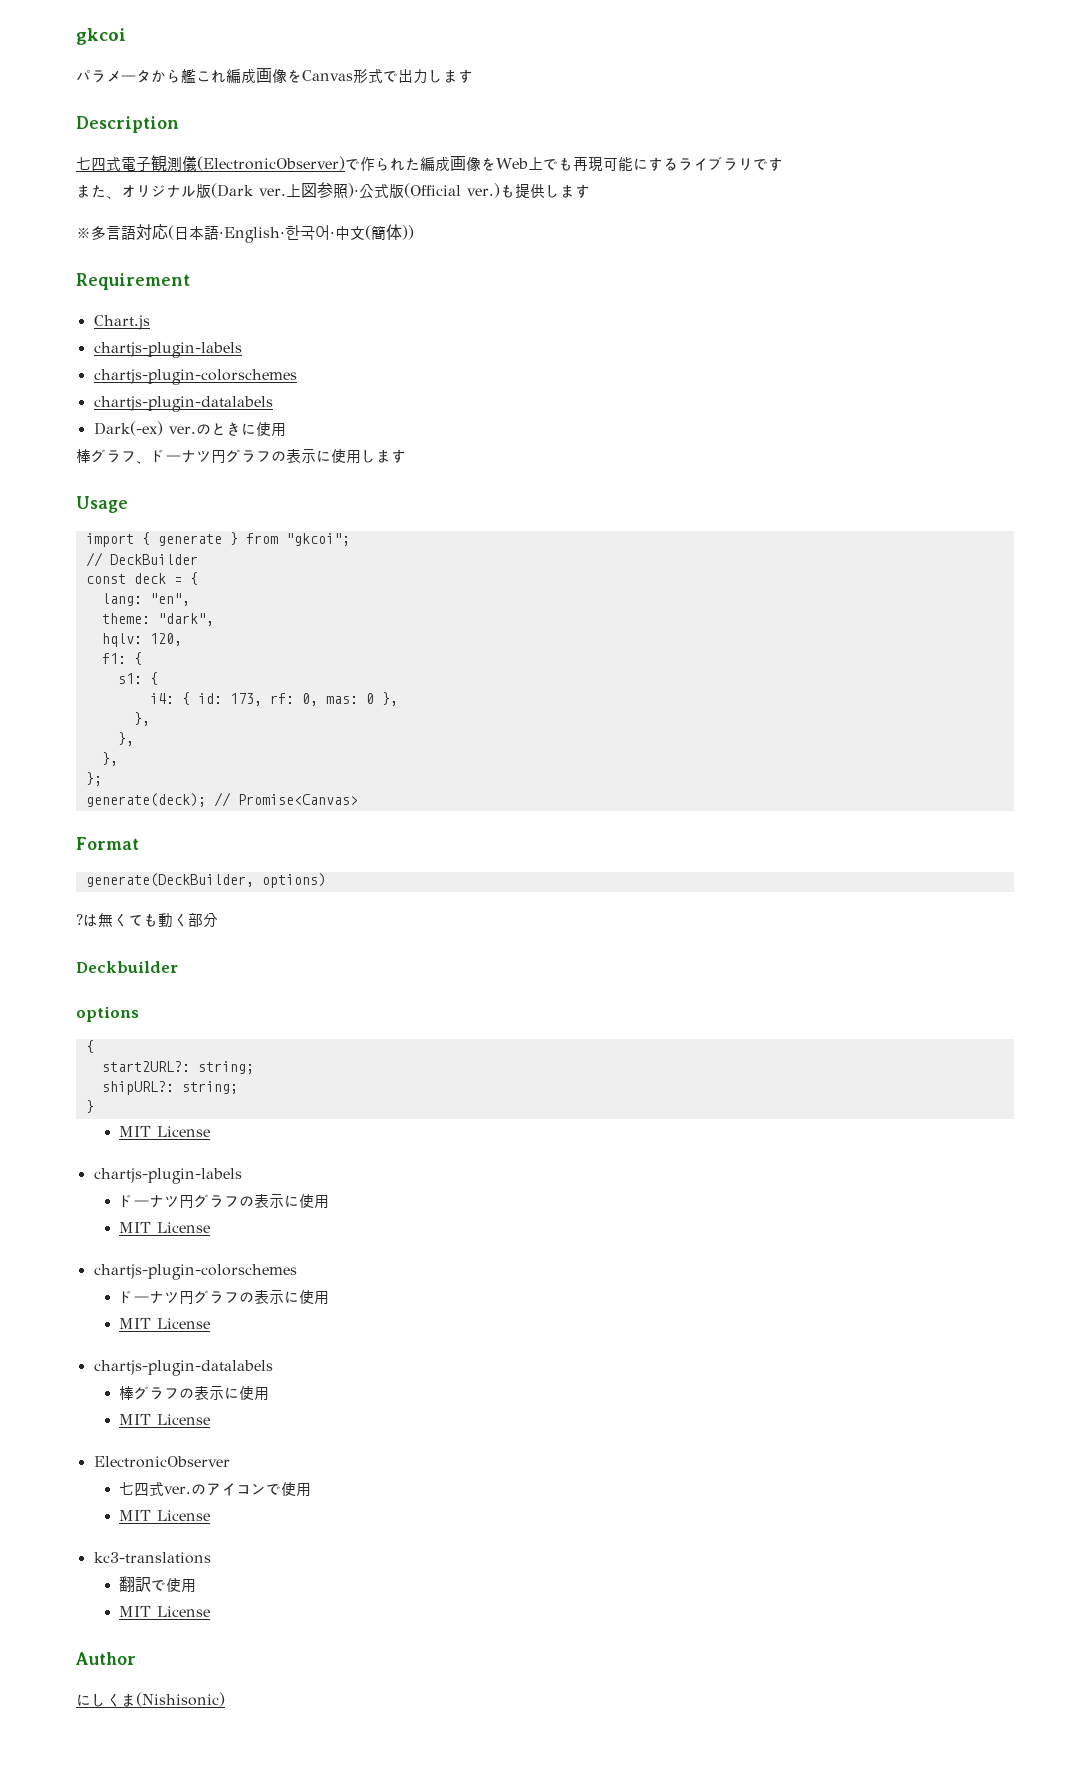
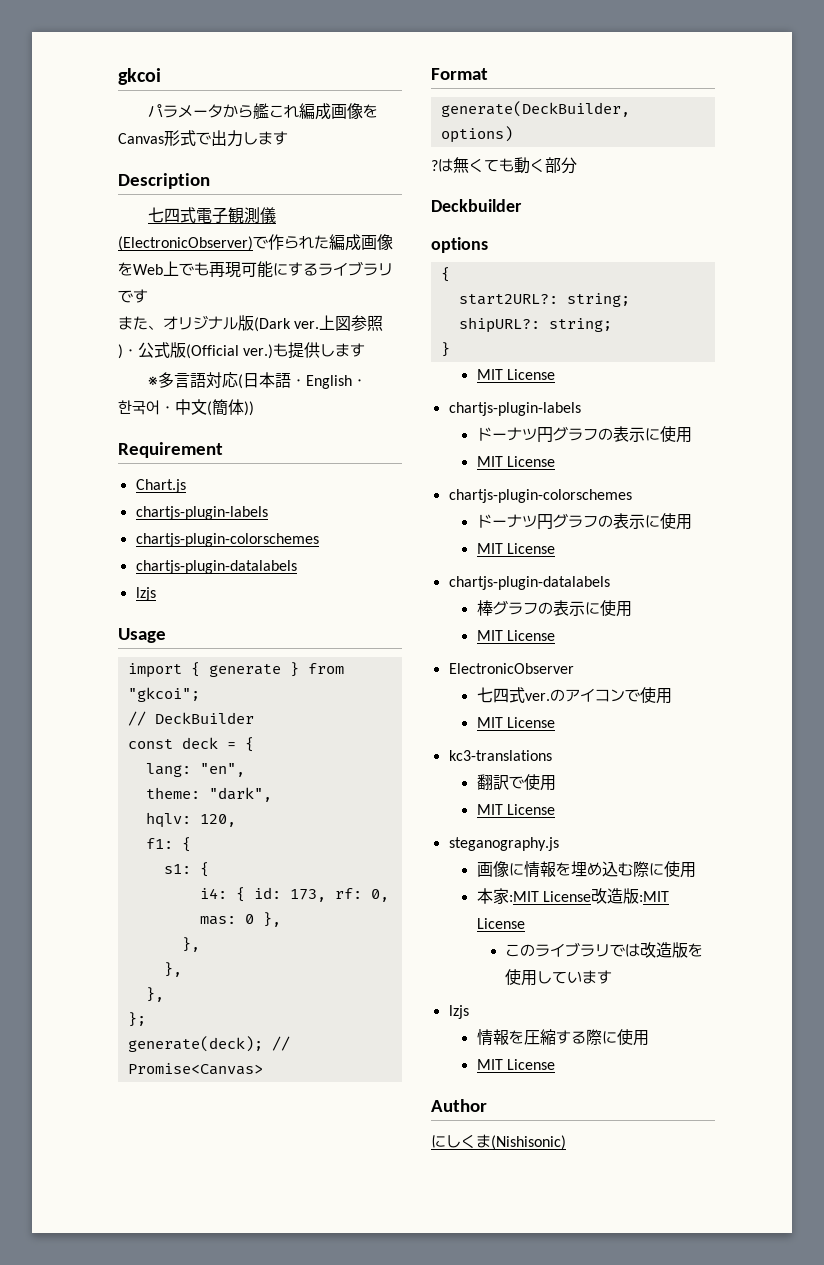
[93,421,286,436] [76,449,406,464] Dark(-ex) ver.のときに使用 // 棒グラフ、ドーナツ円グラフの表示に使用します -> [135,587,156,601] lzjs
(211, 1611) none -> [448,837,559,851] [476,861,696,878] [476,888,670,905] [476,918,525,929] [505,942,704,958] [505,969,613,986] [448,1005,469,1019] [476,1029,649,1046] [476,1059,556,1070] // steganography.js // 画像に情報を埋め込む際に使用 // 本家:MIT License改造版:MIT License // このライブラリでは改造版を使用しています // lzjs // 情報を圧縮する際に使用 // MIT License

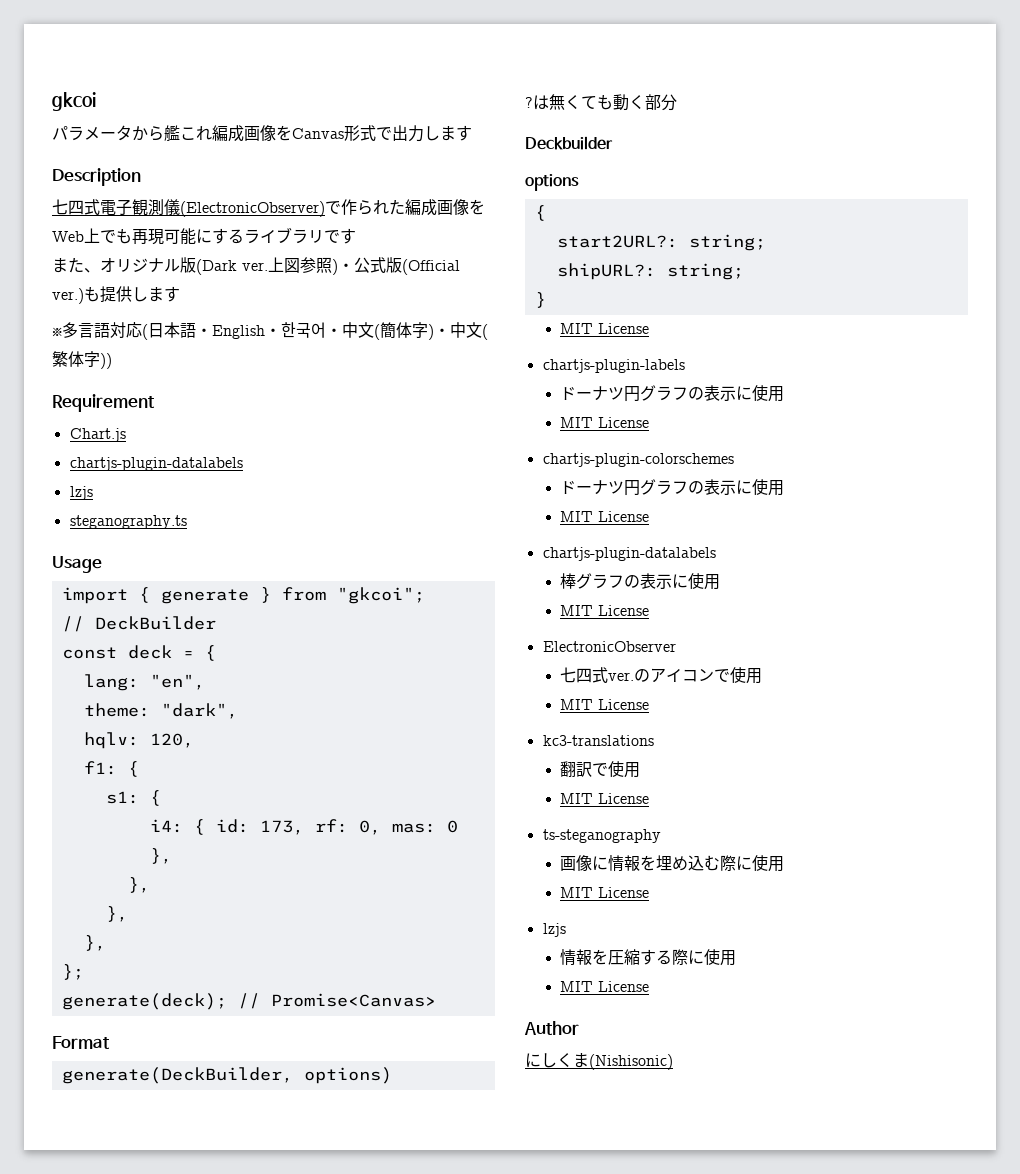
(244, 407) none -> [412,322,488,340] [52,351,100,367] 字)・中文(繁体字
[135,506,268,520] [135,533,319,547] // chartjs-plugin-labels // chartjs-plugin-colorschemes -> (126, 435) none
(156, 594) none -> [69,515,187,529] // steganography.ts
[448,837,559,851] steganography.js -> [542,829,661,843] ts-steganography
[476,888,670,905] [476,918,525,929] [505,942,704,958] [505,969,613,986] 本家:MIT License改造版:MIT License // このライブラリでは改造版を使用しています -> [560,887,650,898] MIT License

